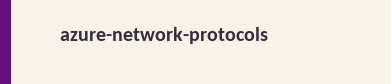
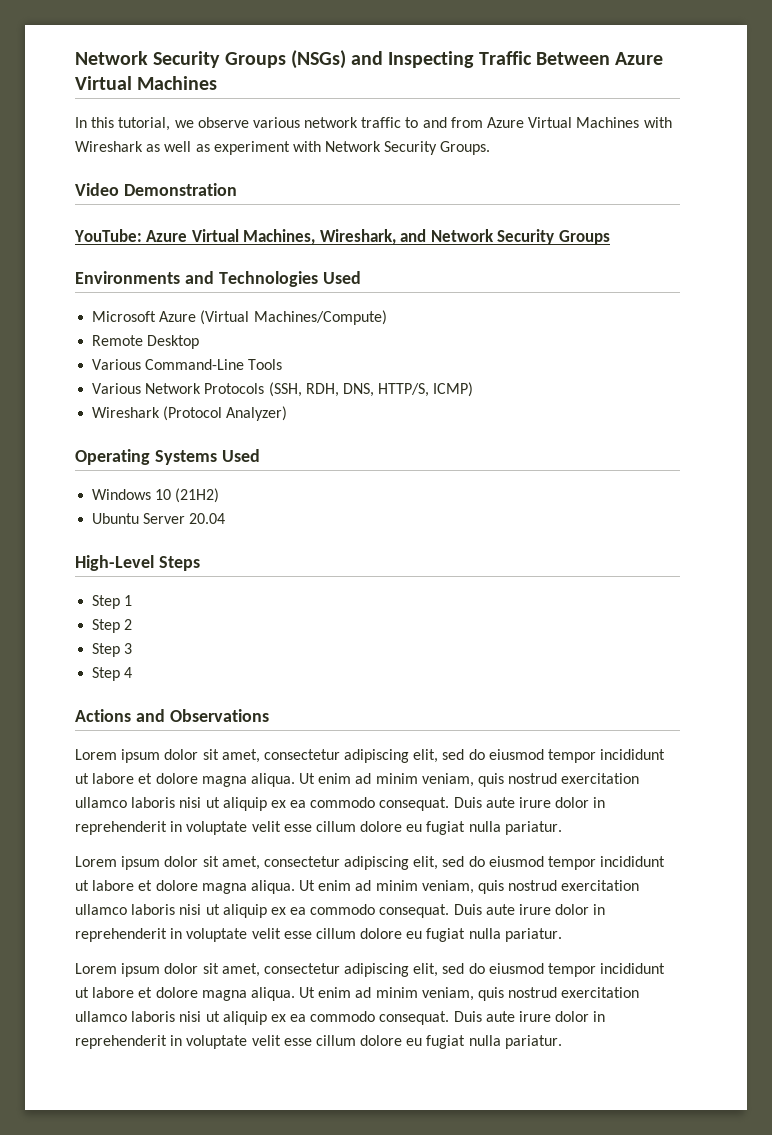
[60,27,268,44] azure-network-protocols -> [75,50,664,69] [75,76,218,90] [75,117,672,131] [75,141,491,155] [75,183,237,196] [74,229,610,245] [75,271,361,287] [92,310,387,325] [92,335,200,349] [92,359,283,370] [92,382,474,397] [92,406,288,421] [75,449,260,465] [92,488,220,503] [92,513,226,524] [75,555,200,571] [92,595,133,609] [92,619,133,633] [92,643,133,657] [92,667,133,681] [75,709,269,722] [75,749,666,763] [75,773,640,787] [75,797,606,811] [75,821,562,835] [75,856,666,870] [75,880,640,894] [75,904,606,918] [75,928,562,942] [75,963,666,977] [75,987,640,1001] [75,1011,606,1025] [75,1035,562,1049] Network Security Groups (NSGs) and Inspecting Traffic Between Azure Virtual Machines // In this tutorial, we observe various network traffic to and from Azure Virtual Machines with Wireshark as well as experiment with Network Security Groups. // Video Demonstration // YouTube: Azure Virtual Machines, Wireshark, and Network Security Groups // Environments and Technologies Used // Microsoft Azure (Virtual Machines/Compute) // Remote Desktop // Various Command-Line Tools // Various Network Protocols (SSH, RDH, DNS, HTTP/S, ICMP) // Wireshark (Protocol Analyzer) // Operating Systems Used // Windows 10 (21H2) // Ubuntu Server 20.04 // High-Level Steps // Step 1 // Step 2 // Step 3 // Step 4 // Actions and Observations // Lorem ipsum dolor sit amet, consectetur adipiscing elit, sed do eiusmod tempor incididunt ut labore et dolore magna aliqua. Ut enim ad minim veniam, quis nostrud exercitation ullamco laboris nisi ut aliquip ex ea commodo consequat. Duis aute irure dolor in reprehenderit in voluptate velit esse cillum dolore eu fugiat nulla pariatur. // Lorem ipsum dolor sit amet, consectetur adipiscing elit, sed do eiusmod tempor incididunt ut labore et dolore magna aliqua. Ut enim ad minim veniam, quis nostrud exercitation ullamco laboris nisi ut aliquip ex ea commodo consequat. Duis aute irure dolor in reprehenderit in voluptate velit esse cillum dolore eu fugiat nulla pariatur. // Lorem ipsum dolor sit amet, consectetur adipiscing elit, sed do eiusmod tempor incididunt ut labore et dolore magna aliqua. Ut enim ad minim veniam, quis nostrud exercitation ullamco laboris nisi ut aliquip ex ea commodo consequat. Duis aute irure dolor in reprehenderit in voluptate velit esse cillum dolore eu fugiat nulla pariatur.

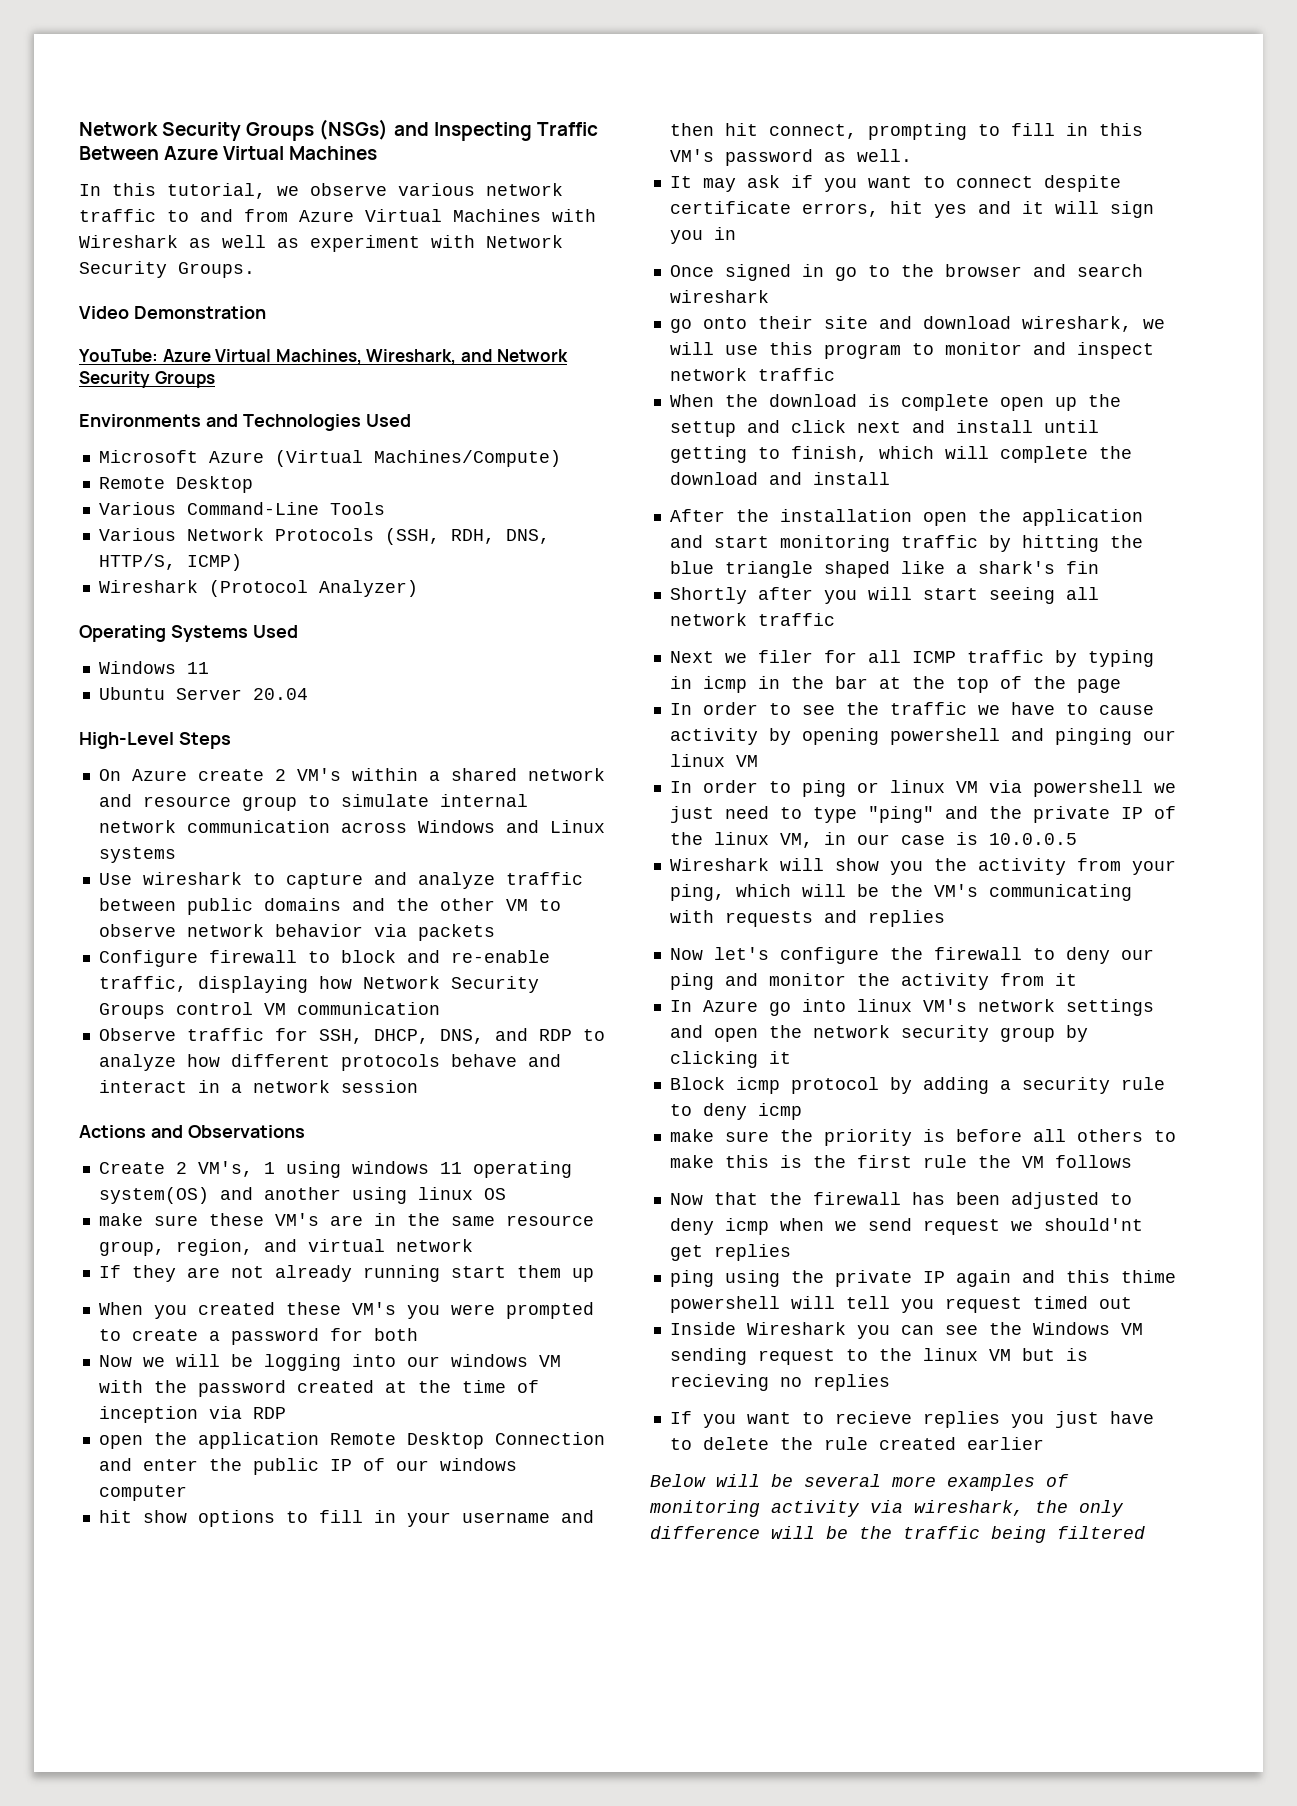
[155,488,220,503] 10 (21H2) -> [186,662,209,674] 11
[92,595,133,609] [92,619,133,633] [92,643,133,657] [92,667,133,681] [75,709,269,722] [75,749,666,763] [75,773,640,787] [75,797,606,811] [75,821,562,835] [75,856,666,870] [75,880,640,894] [75,904,606,918] [75,928,562,942] [75,963,666,977] [75,987,640,1001] [75,1011,606,1025] [75,1035,562,1049] Step 1 // Step 2 // Step 3 // Step 4 // Actions and Observations // Lorem ipsum dolor sit amet, consectetur adipiscing elit, sed do eiusmod tempor incididunt ut labore et dolore magna aliqua. Ut enim ad minim veniam, quis nostrud exercitation ullamco laboris nisi ut aliquip ex ea commodo consequat. Duis aute irure dolor in reprehenderit in voluptate velit esse cillum dolore eu fugiat nulla pariatur. // Lorem ipsum dolor sit amet, consectetur adipiscing elit, sed do eiusmod tempor incididunt ut labore et dolore magna aliqua. Ut enim ad minim veniam, quis nostrud exercitation ullamco laboris nisi ut aliquip ex ea commodo consequat. Duis aute irure dolor in reprehenderit in voluptate velit esse cillum dolore eu fugiat nulla pariatur. // Lorem ipsum dolor sit amet, consectetur adipiscing elit, sed do eiusmod tempor incididunt ut labore et dolore magna aliqua. Ut enim ad minim veniam, quis nostrud exercitation ullamco laboris nisi ut aliquip ex ea commodo consequat. Duis aute irure dolor in reprehenderit in voluptate velit esse cillum dolore eu fugiat nulla pariatur. -> [98,768,605,781] [98,794,528,811] [98,820,605,833] [98,847,176,863] [98,872,583,889] [98,898,561,915] [98,924,495,941] [98,950,550,967] [98,976,539,993] [98,1002,440,1019] [98,1028,605,1044] [98,1054,561,1071] [98,1080,418,1093] [79,1125,305,1138] [98,1161,572,1178] [98,1187,506,1204] [98,1213,594,1226] [98,1239,473,1256] [98,1265,594,1282] [98,1302,594,1319] [98,1328,418,1345] [98,1354,561,1371] [98,1380,539,1397] [98,1406,286,1423] [98,1432,605,1449] [98,1458,517,1475] [98,1485,187,1501] [98,1510,594,1527] [669,123,1143,140] [669,149,912,166] [669,175,1121,192] [669,201,1154,218] [669,227,736,244] [669,264,1143,281] [669,290,769,303] [669,316,1165,333] [669,342,1154,359] [669,368,835,381] [669,394,1121,411] [669,420,1099,437] [669,446,1132,463] [669,472,890,485] [669,509,1143,526] [669,535,1143,552] [669,561,1099,578] [669,587,1099,604] [669,613,835,626] [669,650,1154,667] [669,676,1121,693] [669,702,1154,715] [669,728,1176,745] [669,754,758,767] [669,780,1176,797] [669,806,1176,823] [669,832,1077,848] [669,858,1176,875] [669,884,1132,901] [669,910,945,927] [669,947,1154,964] [669,973,1077,990] [669,999,1154,1016] [669,1025,1088,1042] [669,1051,791,1068] [669,1077,1165,1094] [669,1103,802,1120] [669,1129,1176,1146] [669,1155,1132,1168] [669,1192,1132,1209] [669,1218,1143,1235] [669,1244,791,1261] [669,1270,1176,1287] [669,1296,1132,1313] [669,1322,1143,1339] [669,1348,1088,1365] [669,1374,890,1391] [669,1411,1154,1428] [669,1437,1044,1450] [650,1474,1069,1491] [650,1500,1124,1517] [650,1526,1145,1543] On Azure create 2 VM's within a shared network and resource group to simulate internal network communication across Windows and Linux systems // Use wireshark to capture and analyze traffic between public domains and the other VM to observe network behavior via packets // Configure firewall to block and re-enable traffic, displaying how Network Security Groups control VM communication // Observe traffic for SSH, DHCP, DNS, and RDP to analyze how different protocols behave and interact in a network session // Actions and Observations // Create 2 VM's, 1 using windows 11 operating system(OS) and another using linux OS // make sure these VM's are in the same resource group, region, and virtual network // If they are not already running start them up // When you created these VM's you were prompted to create a password for both // Now we will be logging into our windows VM with the password created at the time of inception via RDP // open the application Remote Desktop Connection and enter the public IP of our windows computer // hit show options to fill in your username and then hit connect, prompting to fill in this VM's password as well. // It may ask if you want to connect despite certificate errors, hit yes and it will sign you in // Once signed in go to the browser and search wireshark // go onto their site and download wireshark, we will use this program to monitor and inspect network traffic // When the download is complete open up the settup and click next and install until getting to finish, which will complete the download and install // After the installation open the application and start monitoring traffic by hitting the blue triangle shaped like a shark's fin // Shortly after you will start seeing all network traffic // Next we filer for all ICMP traffic by typing in icmp in the bar at the top of the page // In order to see the traffic we have to cause activity by opening powershell and pinging our linux VM // In order to ping or linux VM via powershell we just need to type "ping" and the private IP of the linux VM, in our case is 10.0.0.5 // Wireshark will show you the activity from your ping, which will be the VM's communicating with requests and replies // Now let's configure the firewall to deny our ping and monitor the activity from it // In Azure go into linux VM's network settings and open the network security group by clicking it // Block icmp protocol by adding a security rule to deny icmp // make sure the priority is before all others to make this is the first rule the VM follows // Now that the firewall has been adjusted to deny icmp when we send request we should'nt get replies // ping using the private IP again and this thime powershell will tell you request timed out // Inside Wireshark you can see the Windows VM sending request to the linux VM but is recieving no replies // If you want to recieve replies you just have to delete the rule created earlier // Below will be several more examples of monitoring activity via wireshark, the only difference will be the traffic being filtered

